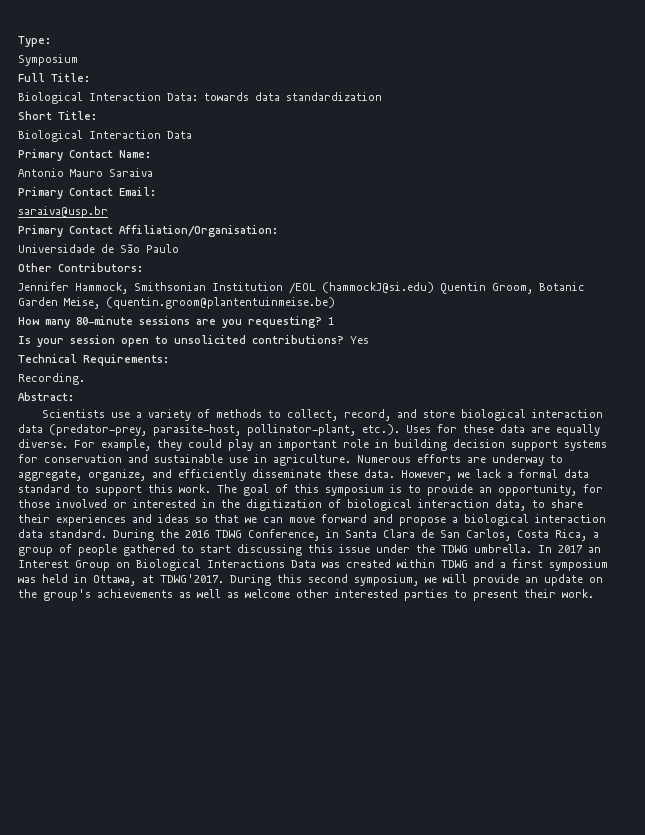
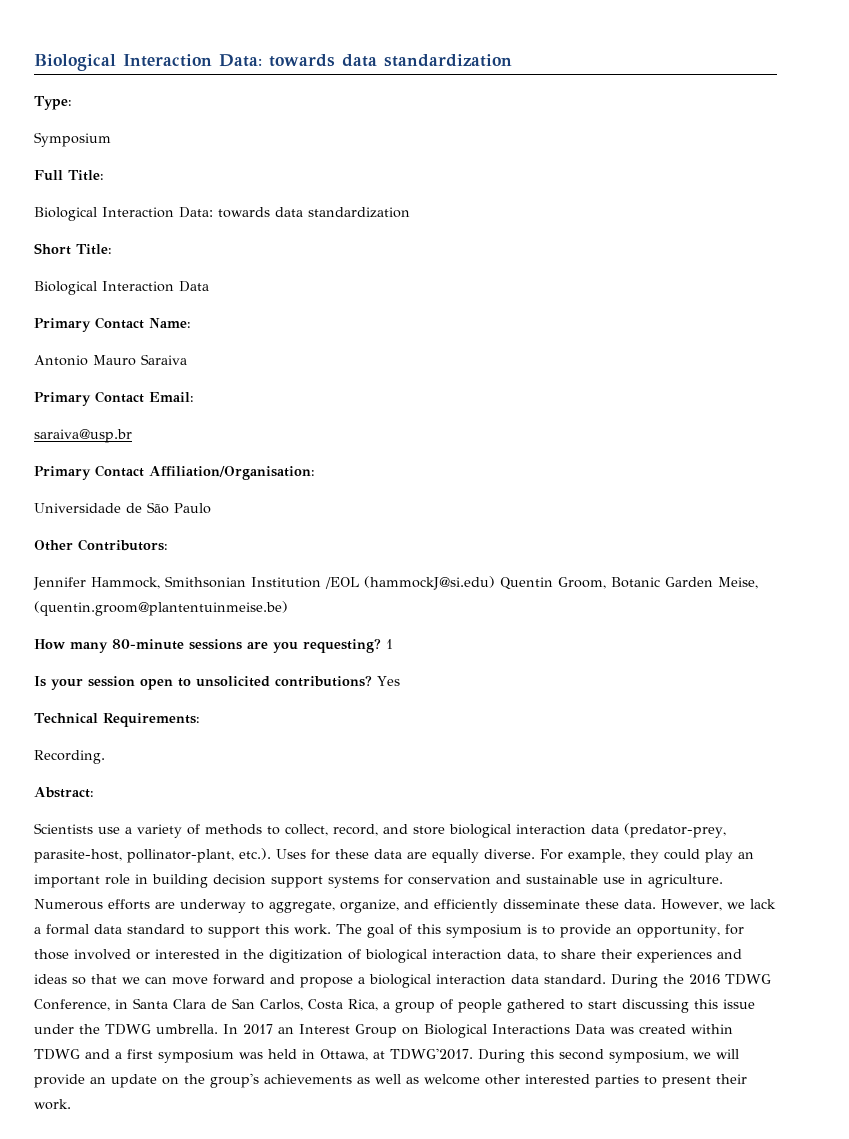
(18, 41) none -> [34,54,512,71] Biological Interaction Data: towards data standardization //

